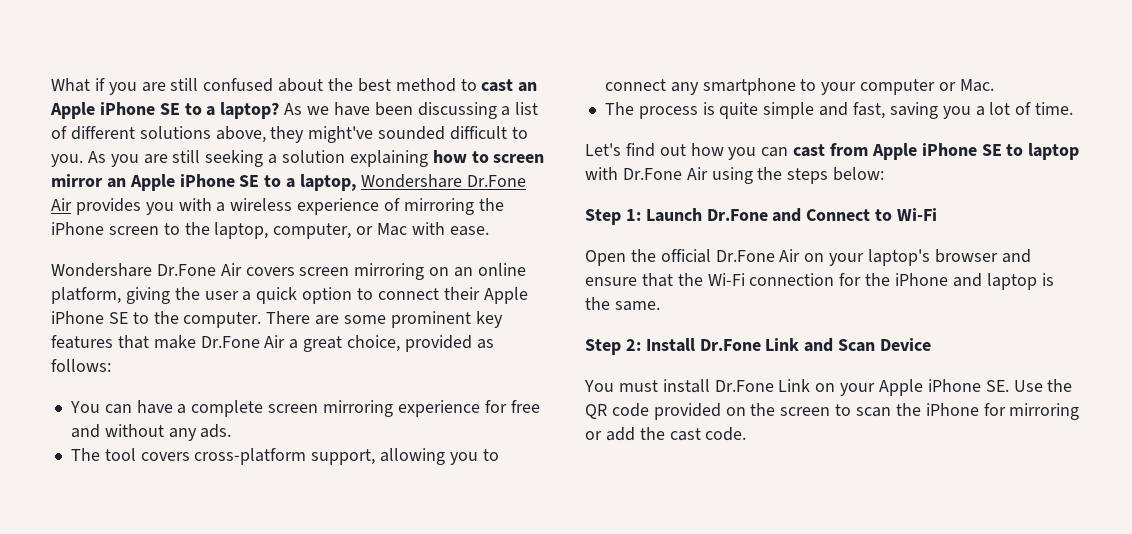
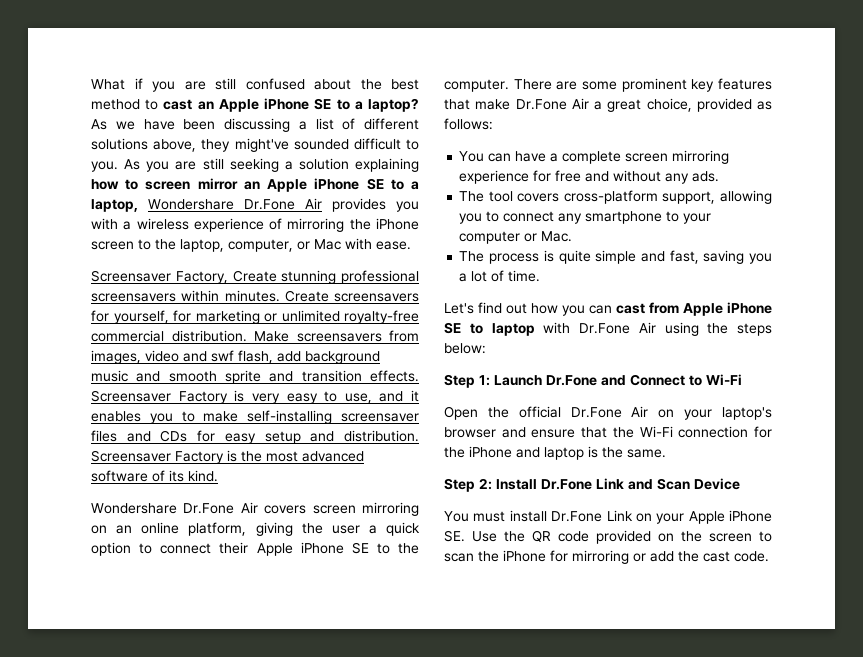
(489, 231) none -> [91,270,419,284] [91,290,419,302] [91,310,419,324] [91,330,419,342] [91,350,380,364] [91,370,419,384] [91,390,419,404] [91,410,419,424] [91,430,419,444] [91,450,364,464] [91,470,218,482] // Screensaver Factory, Create stunning professional screensavers within minutes. Create screensavers for yourself, for marketing or unlimited royalty-free commercial distribution. Make screensavers from images, video and swf flash, add background music and smooth sprite and transition effects. Screensaver Factory is very easy to use, and it enables you to make self-installing screensaver files and CDs for easy setup and distribution. Screensaver Factory is the most advanced software of its kind.

